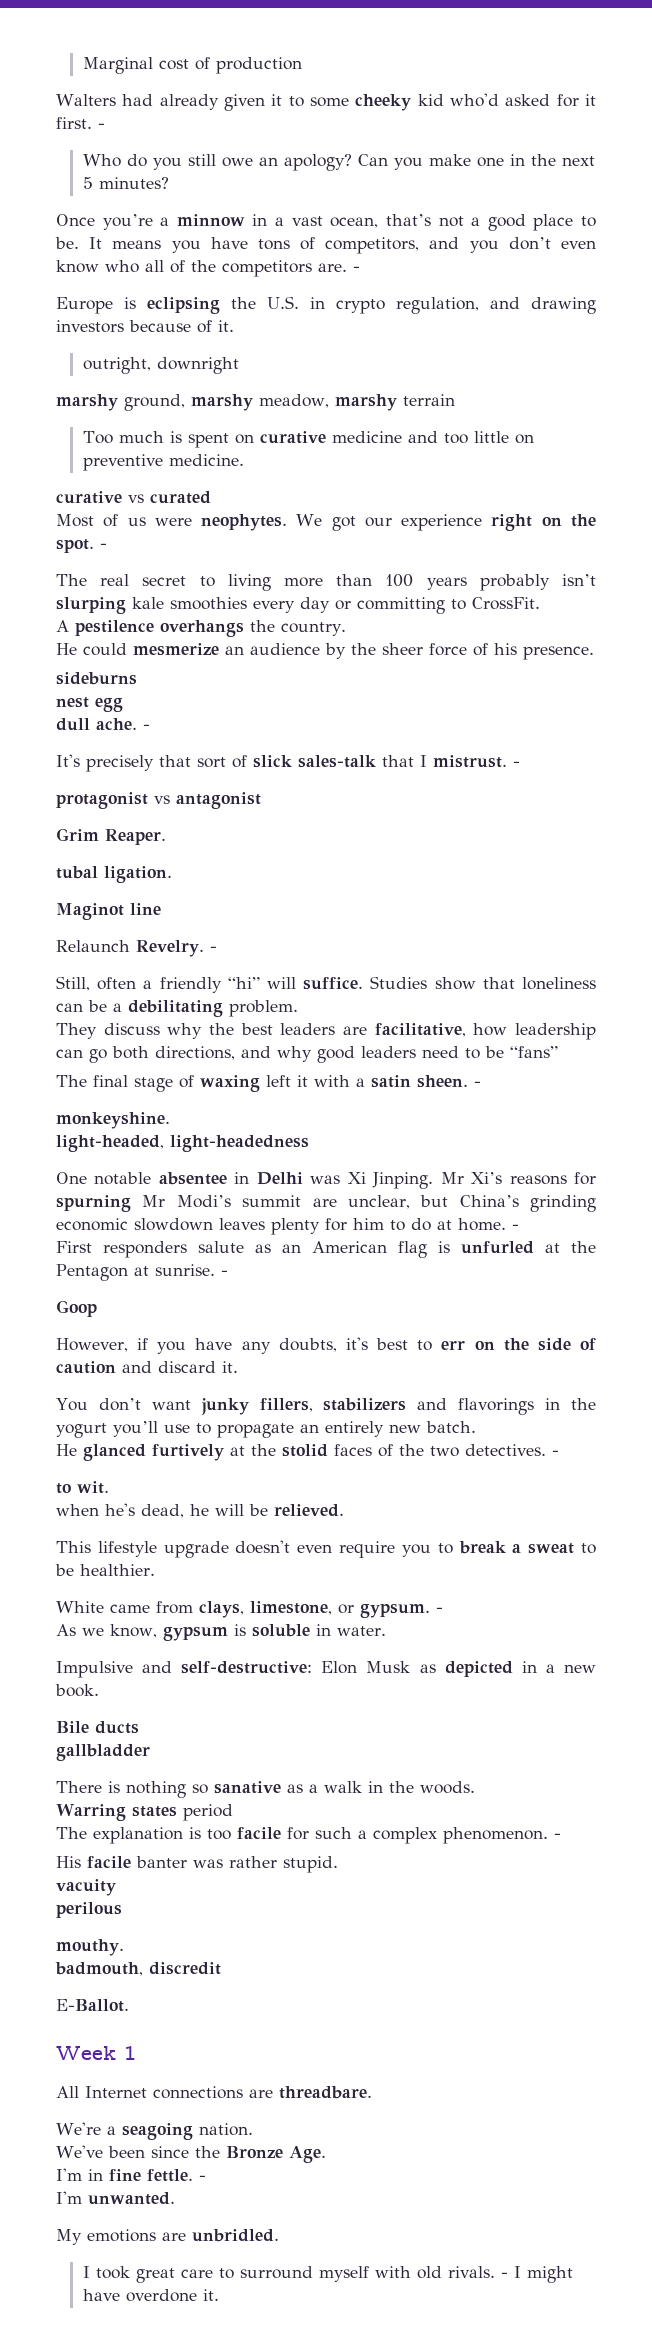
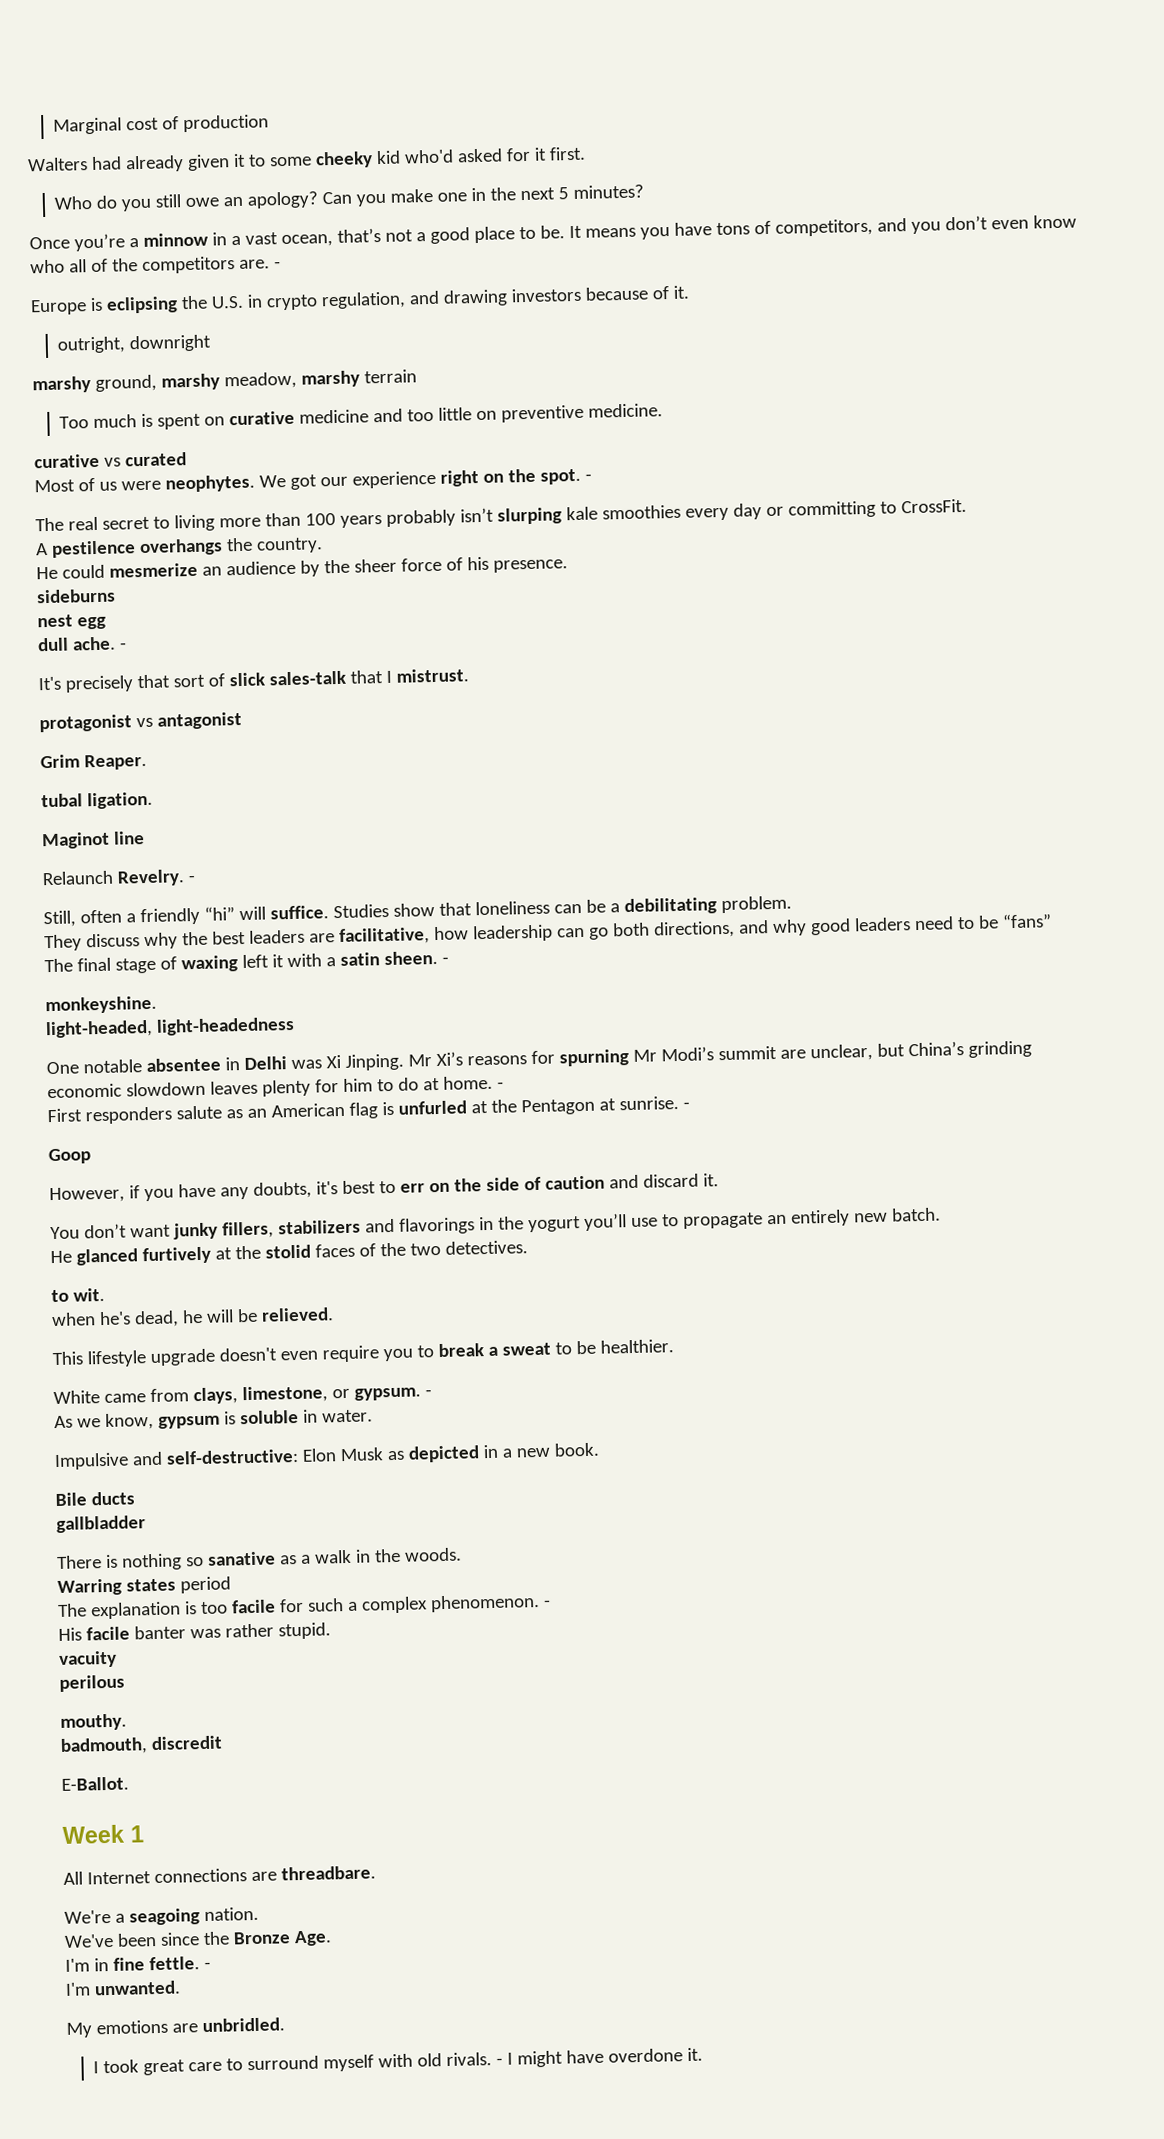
[98,123,105,129] - -> (586, 153) none
[513,761,520,767] - -> (469, 675) none
[552,1450,559,1456] - -> (528, 1247) none

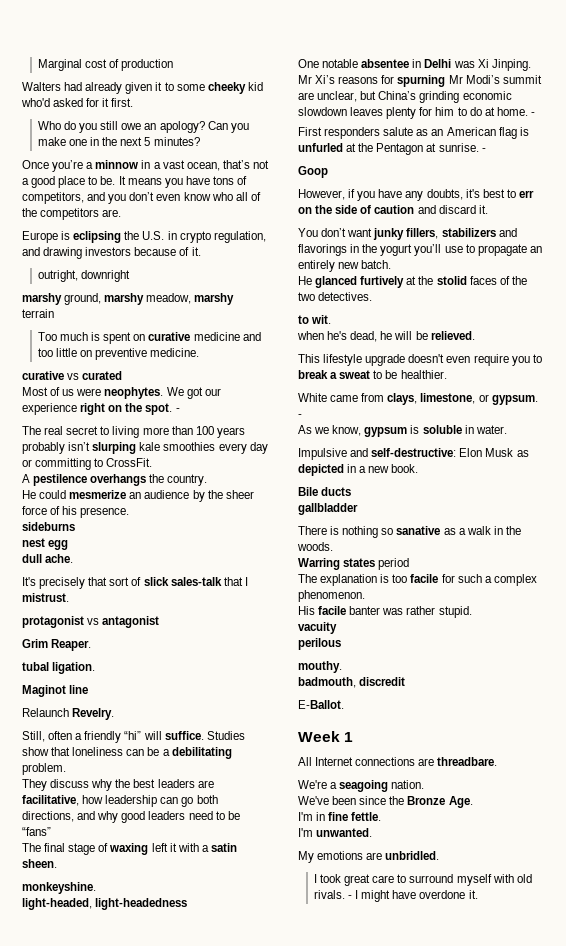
[273,261,281,269] - -> (122, 213) none
[119,642,127,650] - -> (74, 558) none
[187,874,196,883] - -> (115, 714) none
[441,956,449,964] - -> (57, 863) none
[543,1599,551,1607] - -> (365, 596) none
[203,1961,211,1970] - -> (382, 816) none

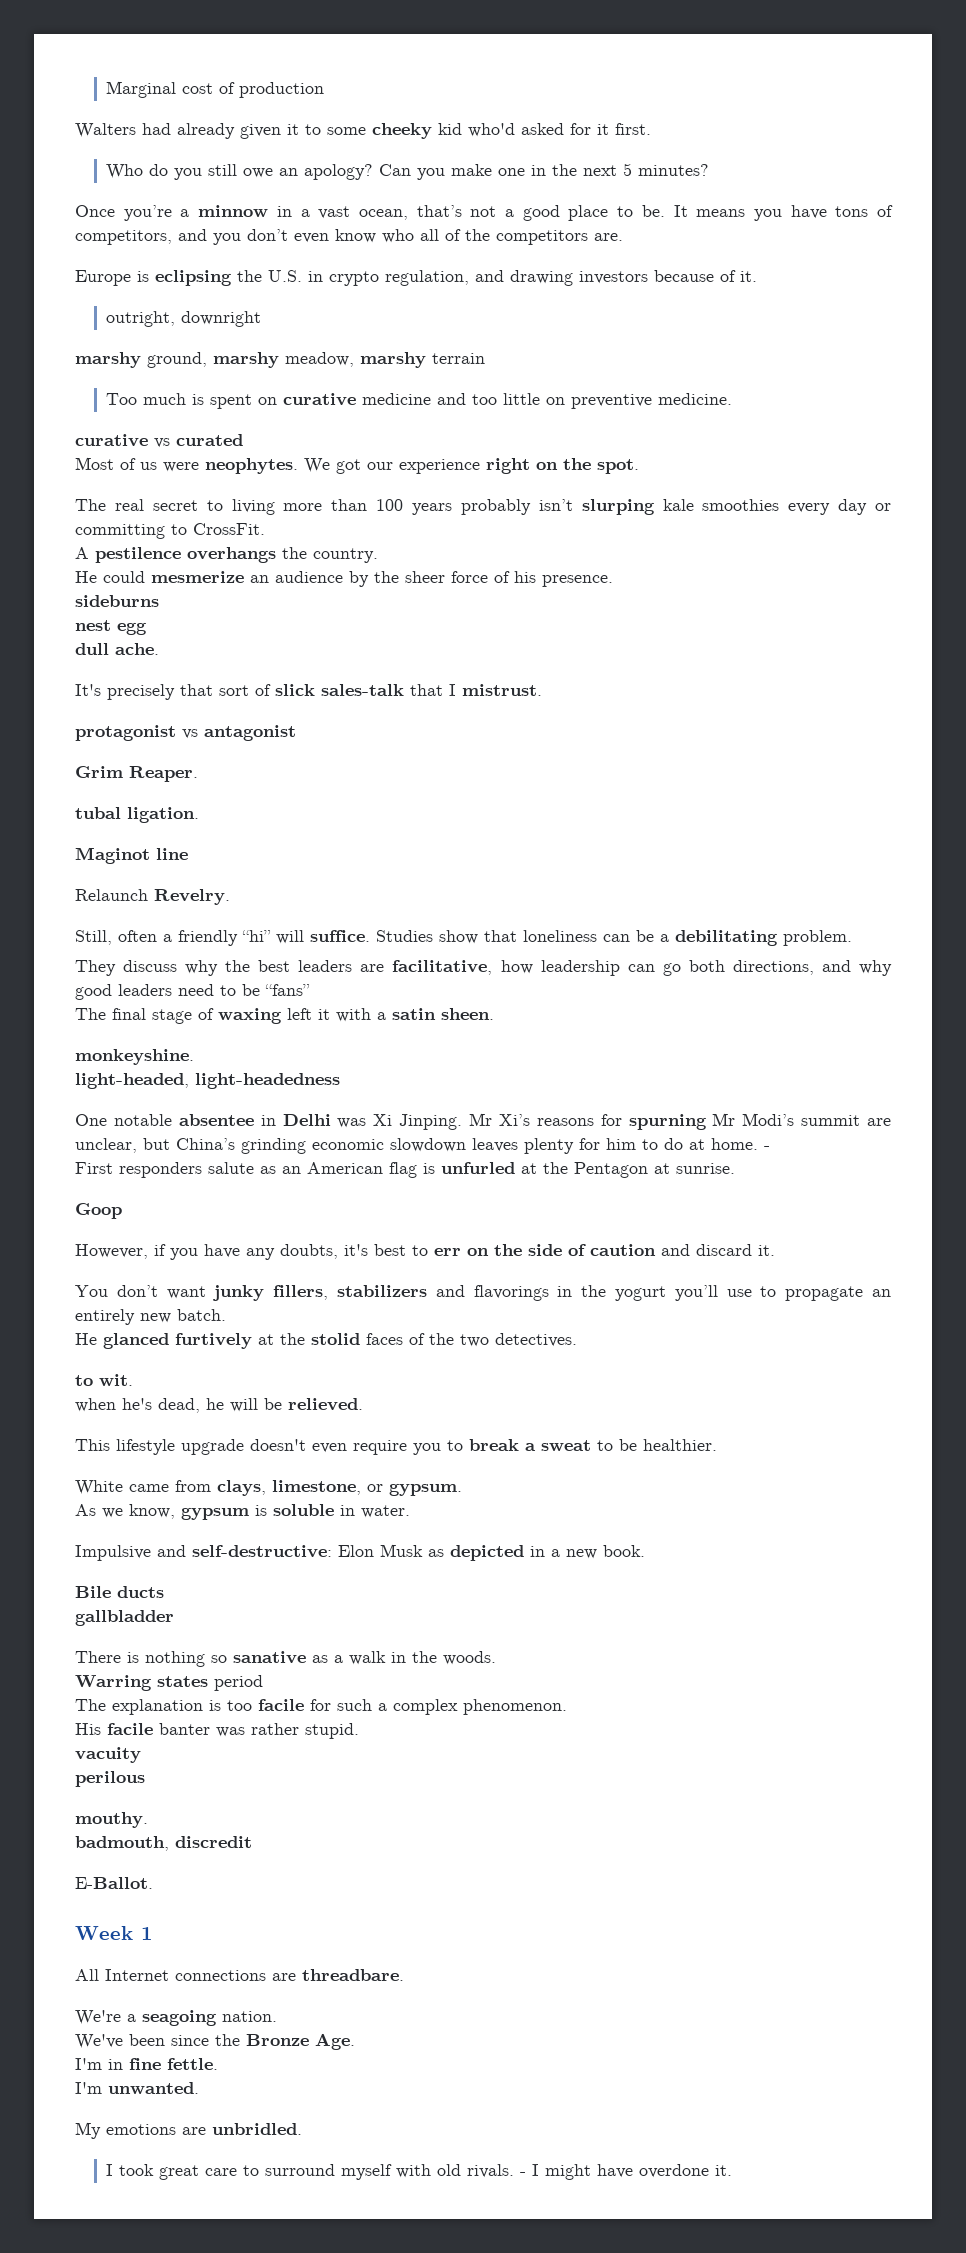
[175,408,180,412] - -> (639, 466) none
[481,148,486,152] - -> (735, 1168) none
[298,414,302,418] - -> (462, 1489) none

